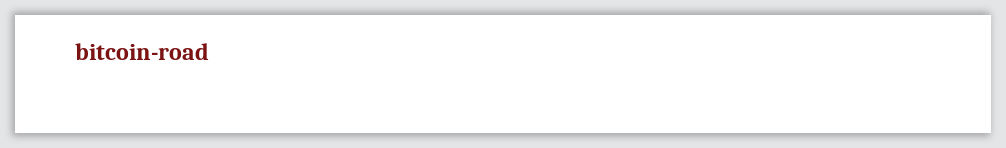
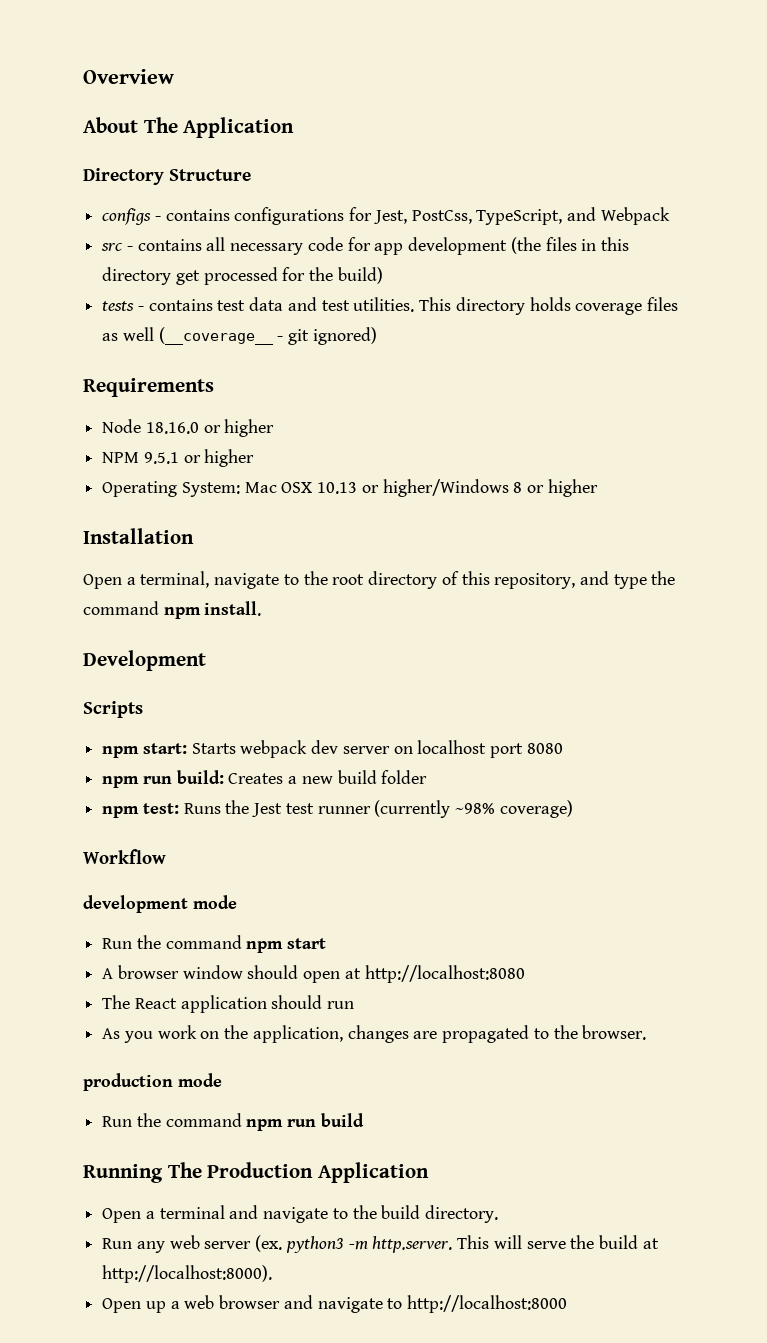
[75,43,209,60] bitcoin-road -> [83,69,174,84] [83,117,295,138] [83,168,252,185] [102,207,670,225] [101,237,629,255] [102,267,383,285] [102,297,678,315] [102,327,377,345] [83,378,214,397] [102,419,275,437] [102,449,255,467] [102,479,598,497] [83,528,194,544] [83,571,676,589] [83,601,262,619] [83,650,206,671] [83,701,143,718] [102,740,563,758] [102,770,428,788] [102,800,573,818] [83,849,166,864] [83,895,237,913] [102,935,327,953] [102,965,525,983] [102,995,355,1013] [102,1025,647,1043] [83,1073,222,1091] [102,1113,364,1131] [83,1162,429,1183] [102,1205,499,1223] [102,1235,659,1253] [102,1265,273,1283] [102,1295,568,1313] Overview // About The Application // Directory Structure // configs - contains configurations for Jest, PostCss, TypeScript, and Webpack // src - contains all necessary code for app development (the files in this directory get processed for the build) // tests - contains test data and test utilities. This directory holds coverage files as well (__coverage__ - git ignored) // Requirements // Node 18.16.0 or higher // NPM 9.5.1 or higher // Operating System: Mac OSX 10.13 or higher/Windows 8 or higher // Installation // Open a terminal, navigate to the root directory of this repository, and type the command npm install. // Development // Scripts // npm start: Starts webpack dev server on localhost port 8080 // npm run build: Creates a new build folder // npm test: Runs the Jest test runner (currently ~98% coverage) // Workflow // development mode // Run the command npm start // A browser window should open at http://localhost:8080 // The React application should run // As you work on the application, changes are propagated to the browser. // production mode // Run the command npm run build // Running The Production Application // Open a terminal and navigate to the build directory. // Run any web server (ex. python3 -m http.server. This will serve the build at http://localhost:8000). // Open up a web browser and navigate to http://localhost:8000

